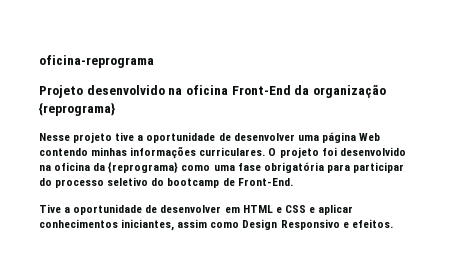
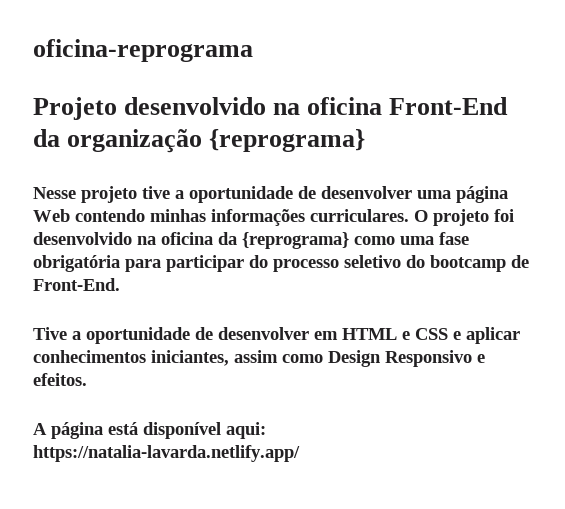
(393, 223) none -> [33,422,266,439] [33,445,300,462] // A página está disponível aqui: https://natalia-lavarda.netlify.app/

